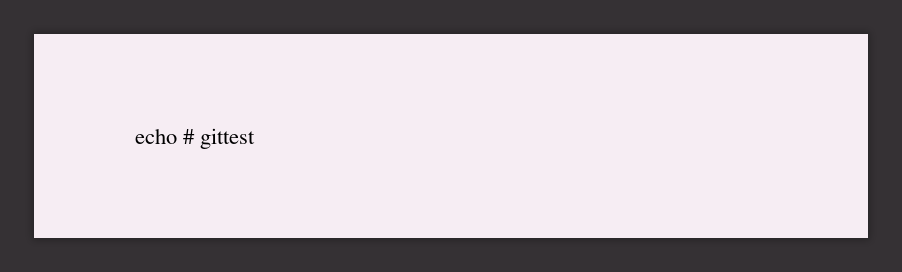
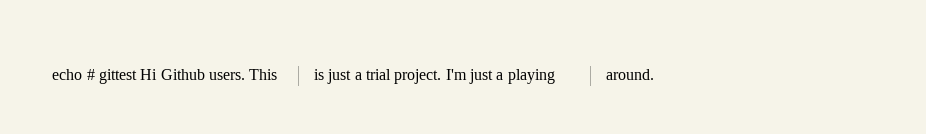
(256, 138) none -> [140,69,654,84] Hi Github users. This is just a trial project. I'm just a playing around.

